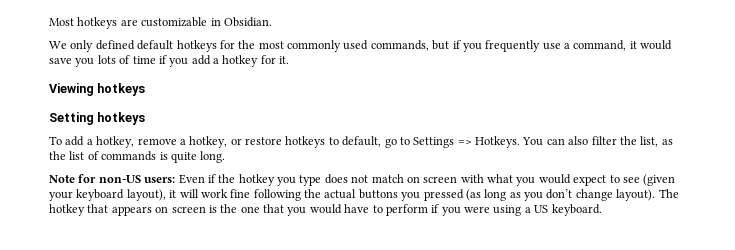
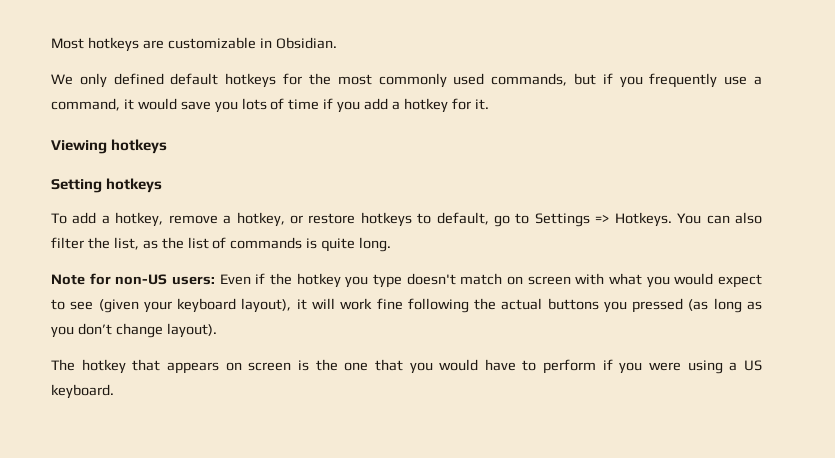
[324,174,369,184] does not -> [406,273,456,285] doesn't
(656, 195) none -> (217, 330) //

